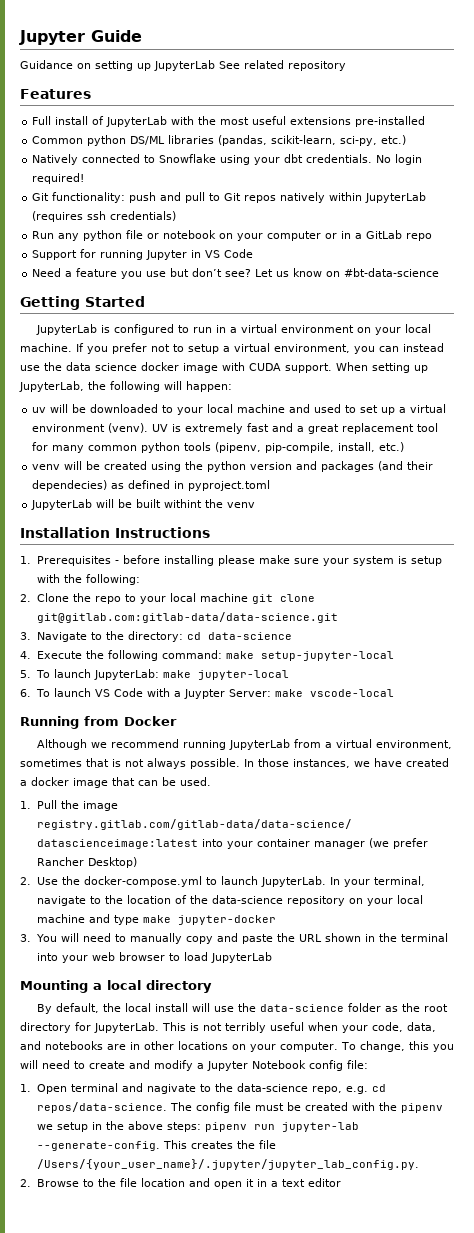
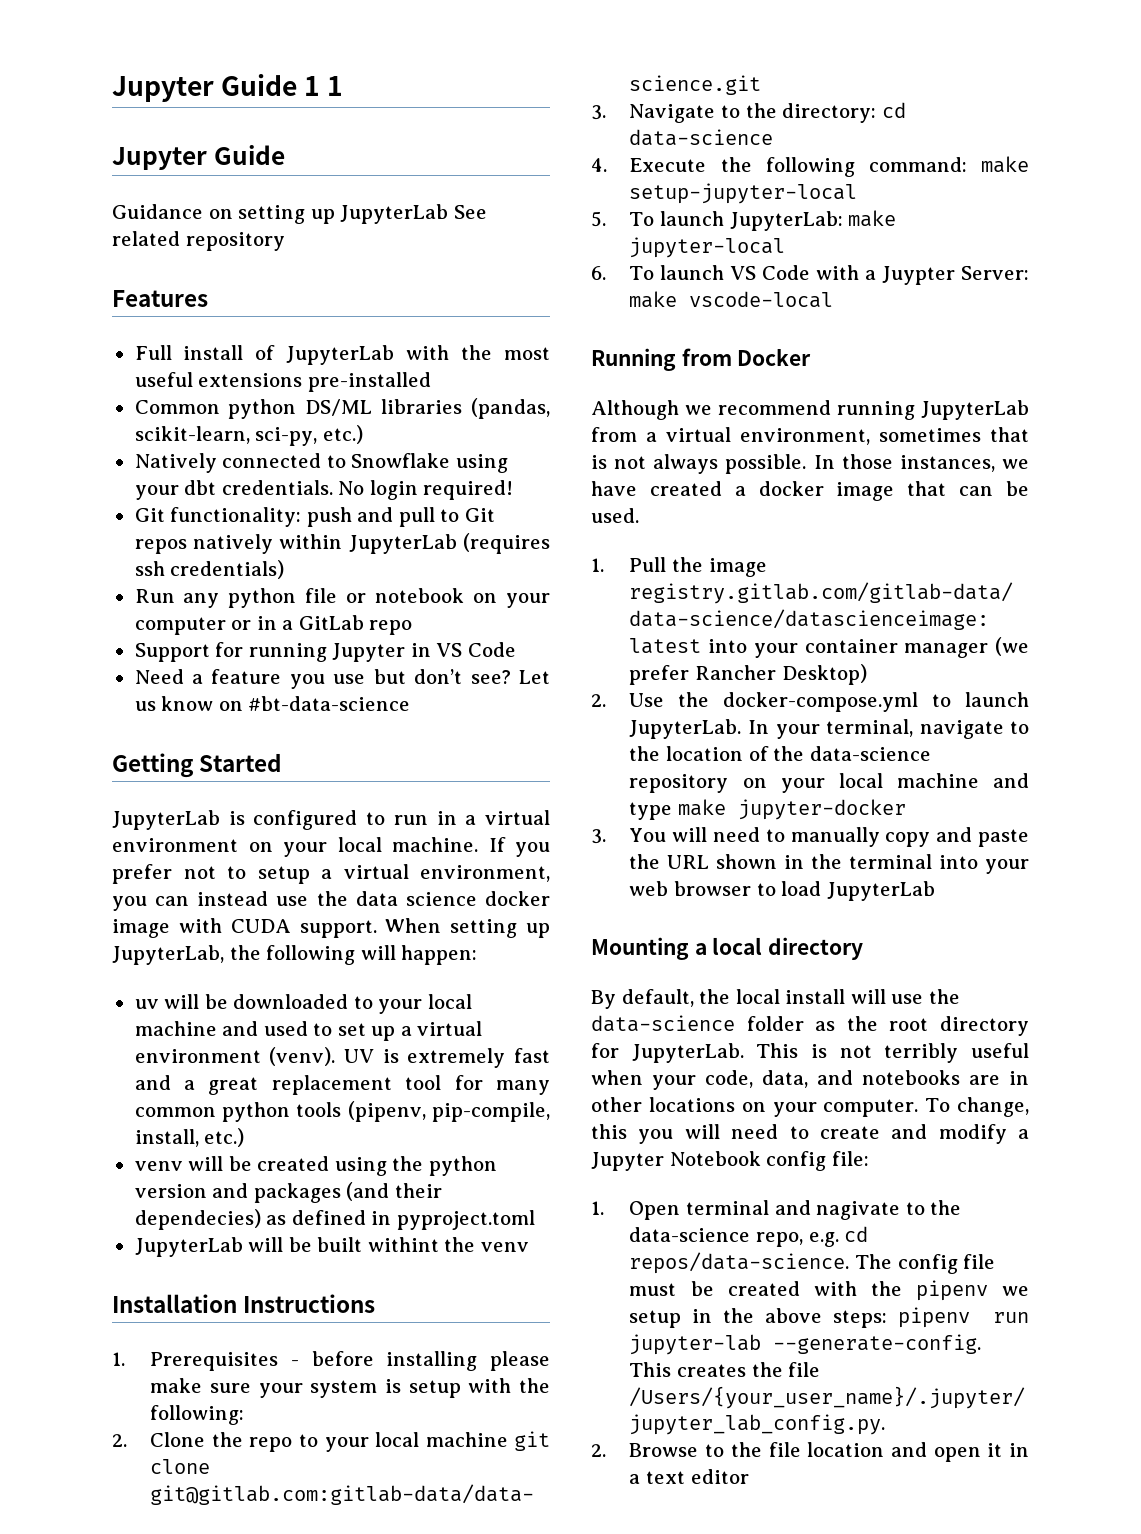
[19,30,142,45] Jupyter Guide -> [112,74,344,102] [112,145,285,170] Jupyter Guide 1 1 // Jupyter Guide

